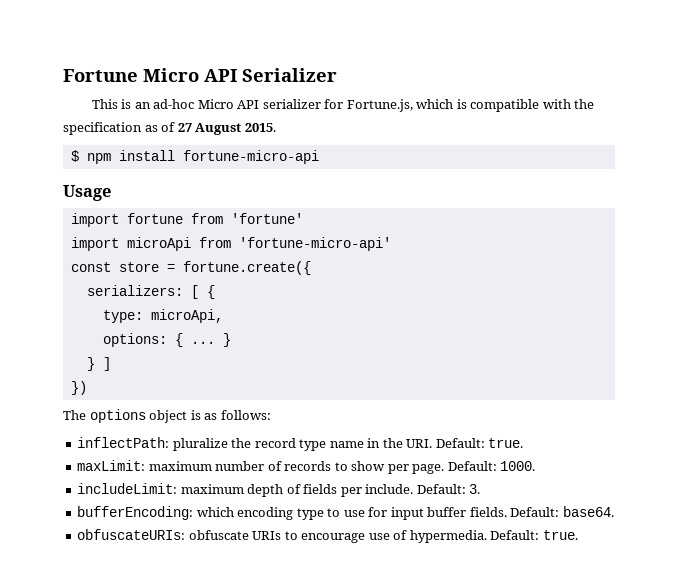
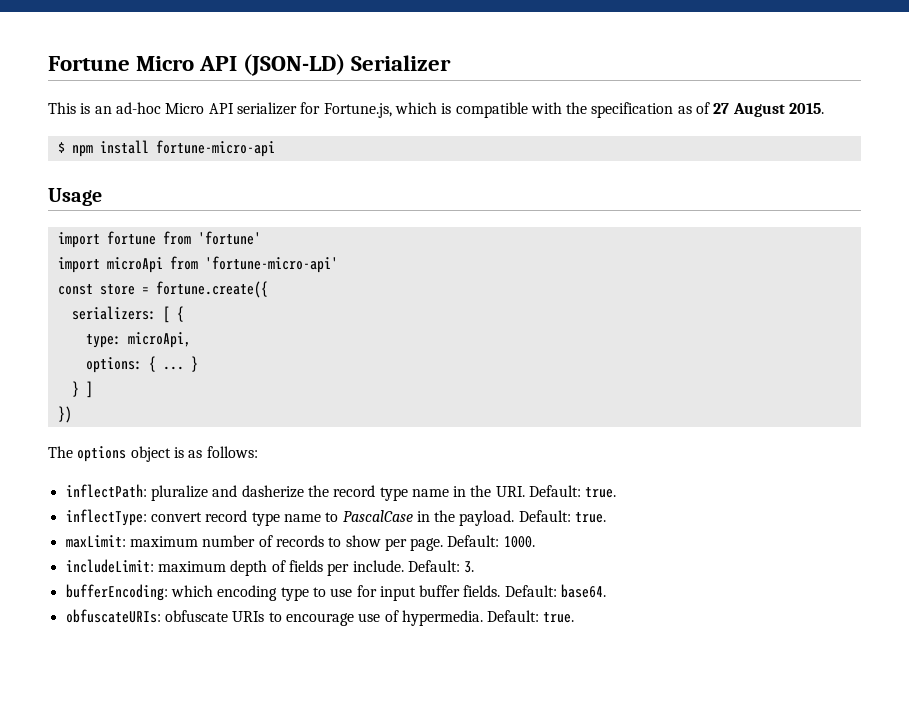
(237, 75) none -> [243,54,346,76] (JSON-LD)
(228, 444) none -> [212,485,304,498] and dasherize
(524, 443) none -> [65,509,607,526] // inflectType: convert record type name to PascalCase in the payload. Default: true.

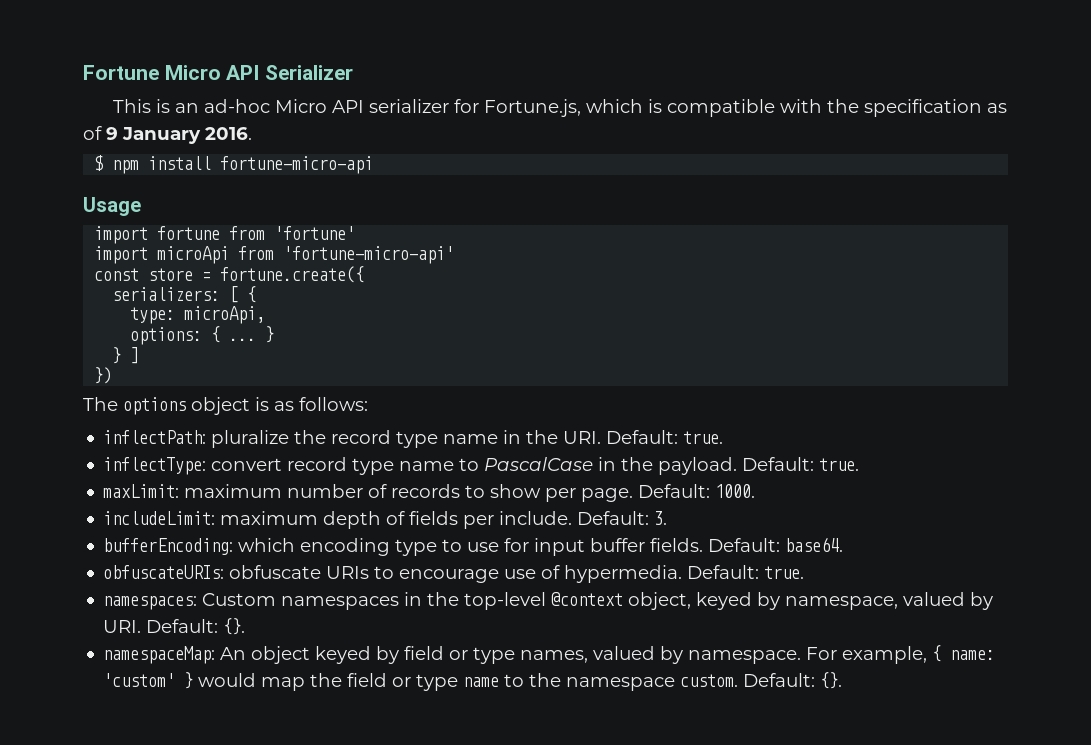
[243,54,346,76] (JSON-LD) -> (260, 72) none
[713,103,825,117] 27 August 2015. -> [106,127,252,144] 9 January 2016.
[212,485,304,498] and dasherize -> (290, 439) none
(575, 617) none -> [103,592,994,610] [103,618,246,635] [103,645,996,664] [103,672,843,691] // namespaces: Custom namespaces in the top-level @context object, keyed by namespace, valued by URI. Default: {}. // namespaceMap: An object keyed by field or type names, valued by namespace. For example, { name: 'custom' } would map the field or type name to the namespace custom. Default: {}.

